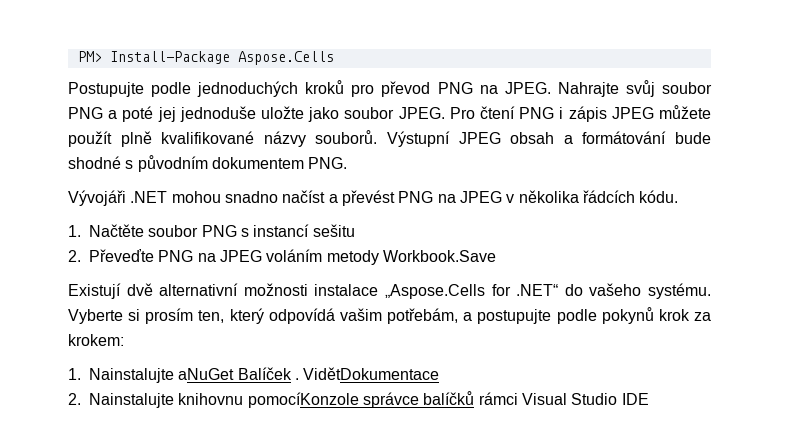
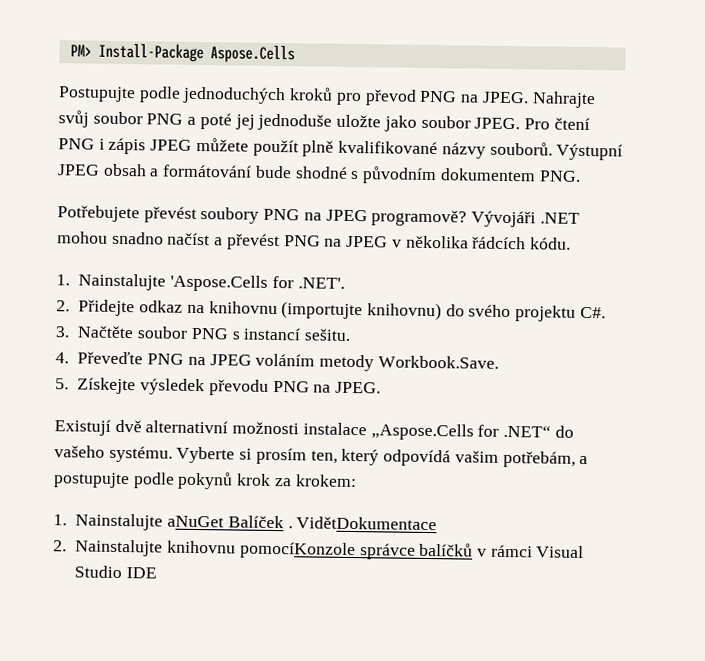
(348, 163) none -> [57,205,468,227] Potřebujete převést soubory PNG na JPEG programově?
(81, 231) none -> [78,273,345,292] [56,299,606,322] [55,326,70,338] Nainstalujte 'Aspose.Cells for .NET'. // 2. Přidejte odkaz na knihovnu (importujte knihovnu) do svého projektu C#. // 3.
[312,224,355,237] [68,250,81,262] sešitu // 2. -> [303,328,351,341] [55,352,69,364] sešitu. // 4.
[382,250,496,262] Workbook.Save -> [377,355,499,369] [55,377,381,396] Workbook.Save. // 5. Získejte výsledek převodu PNG na JPEG.
(475, 398) none -> [476,548,487,557] v

